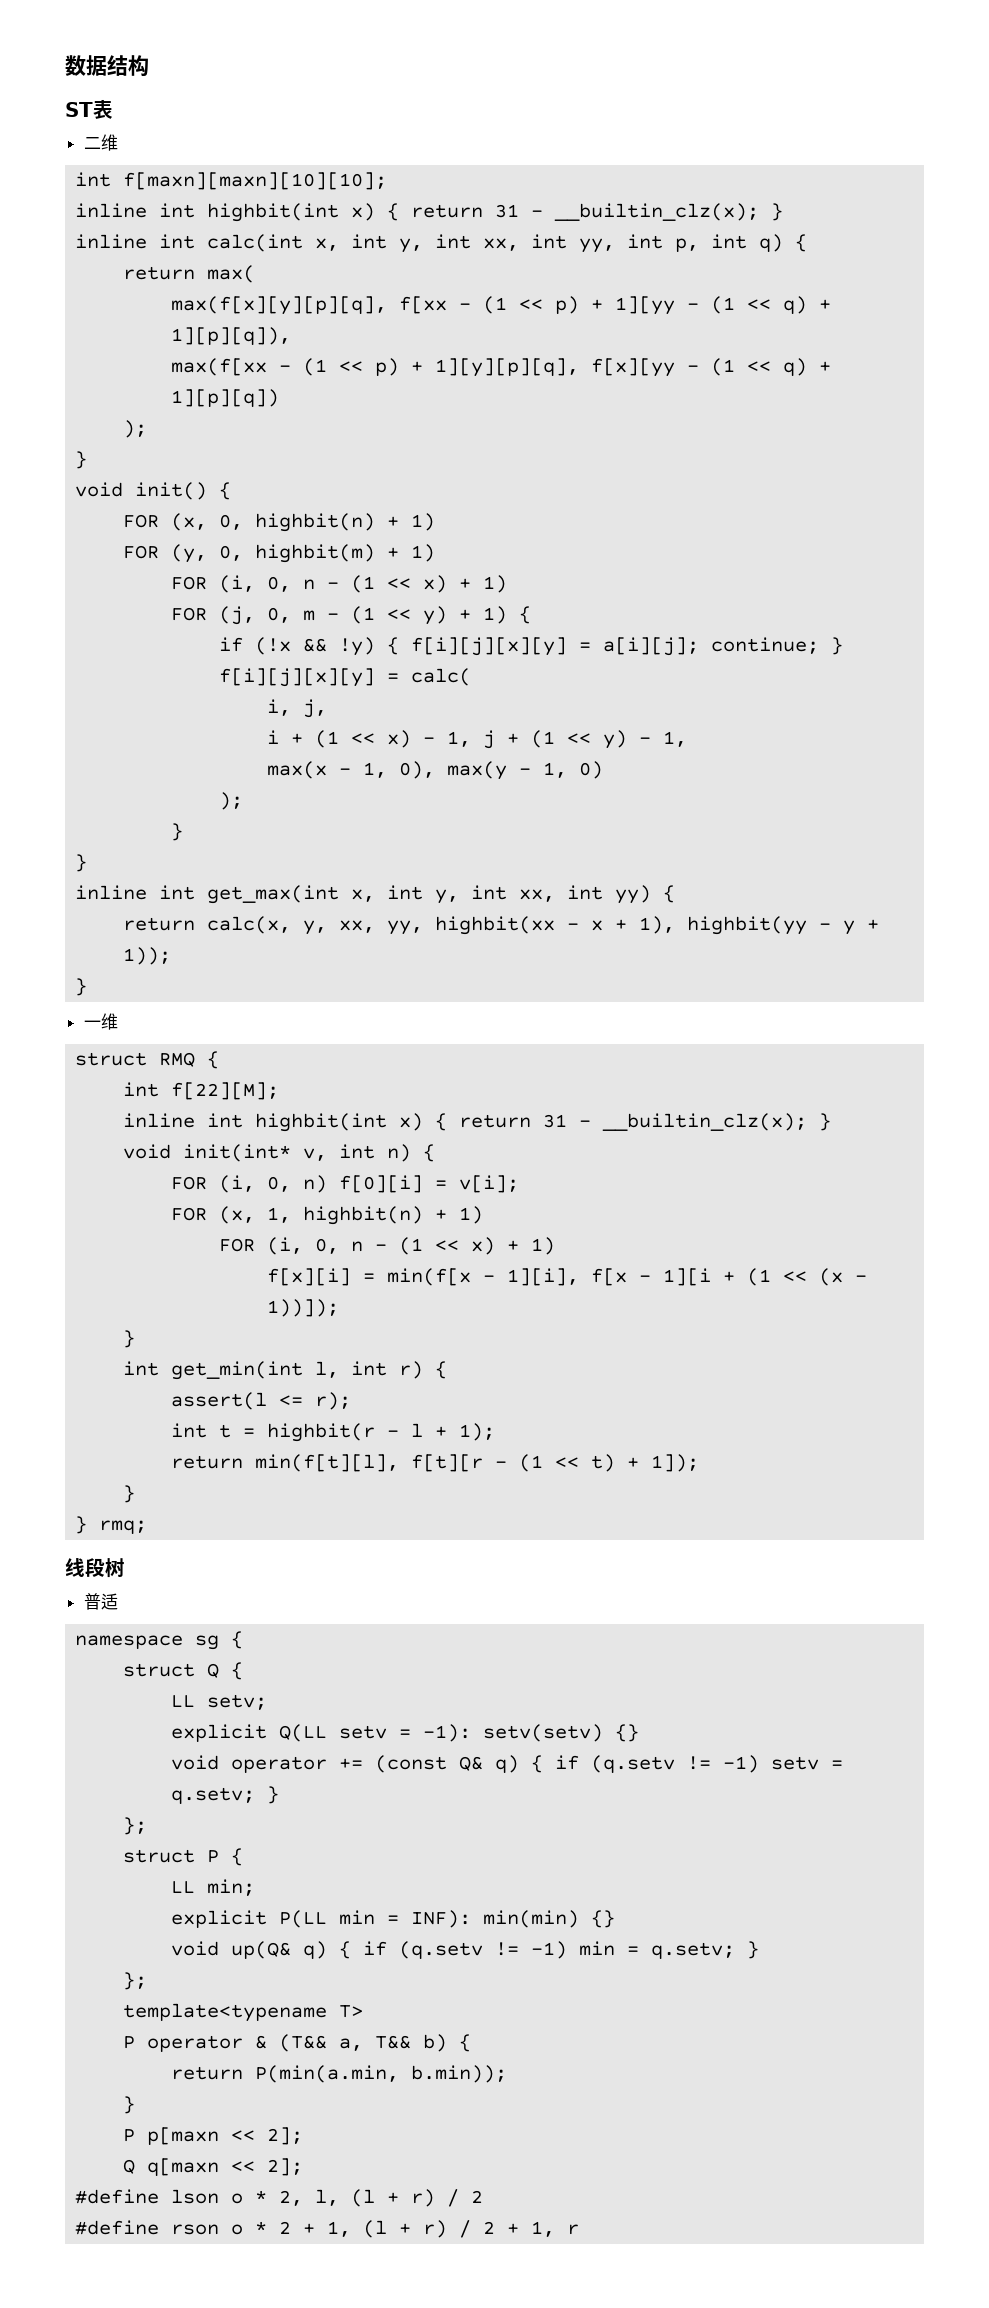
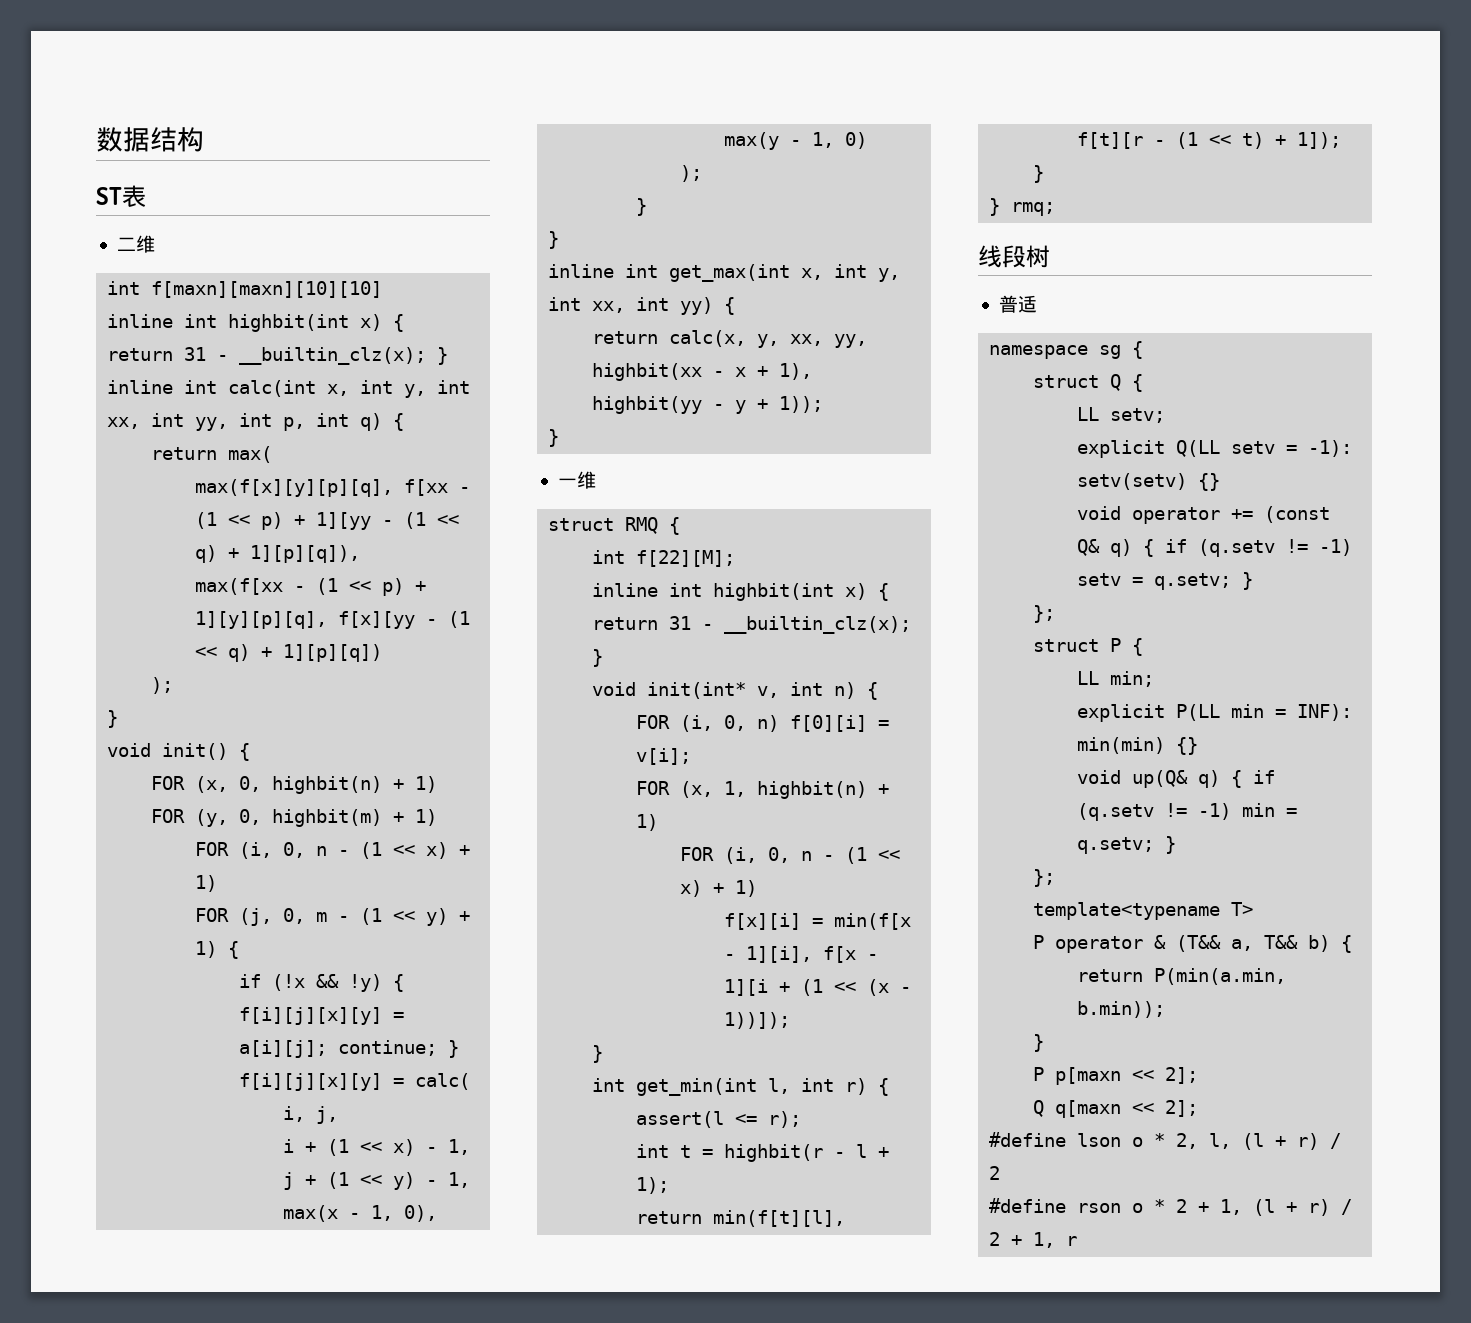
[123,172,388,190] f[maxn][maxn][10][10]; -> [151,281,383,298] f[maxn][maxn][10][10]

